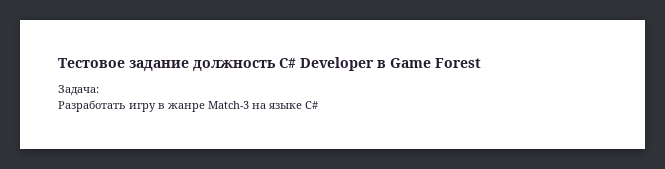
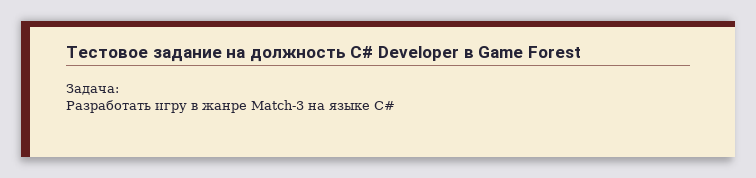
(189, 66) none -> [226,49,246,58] на

